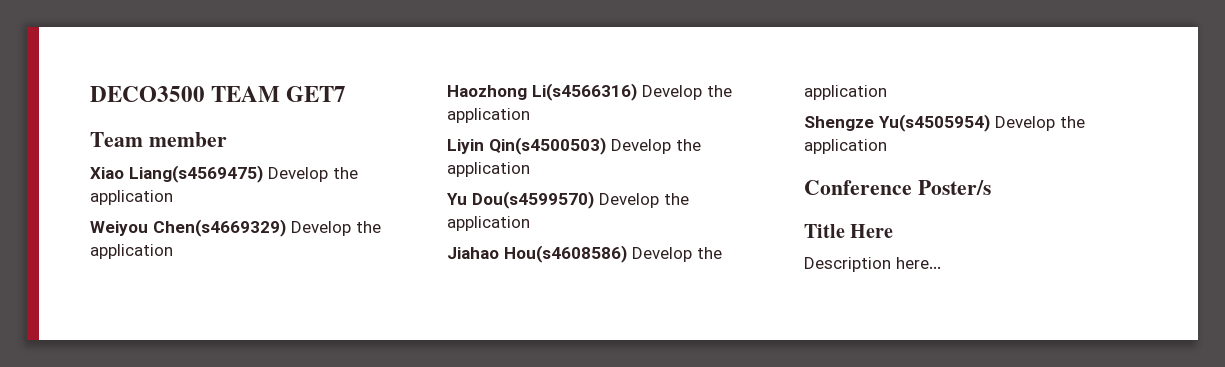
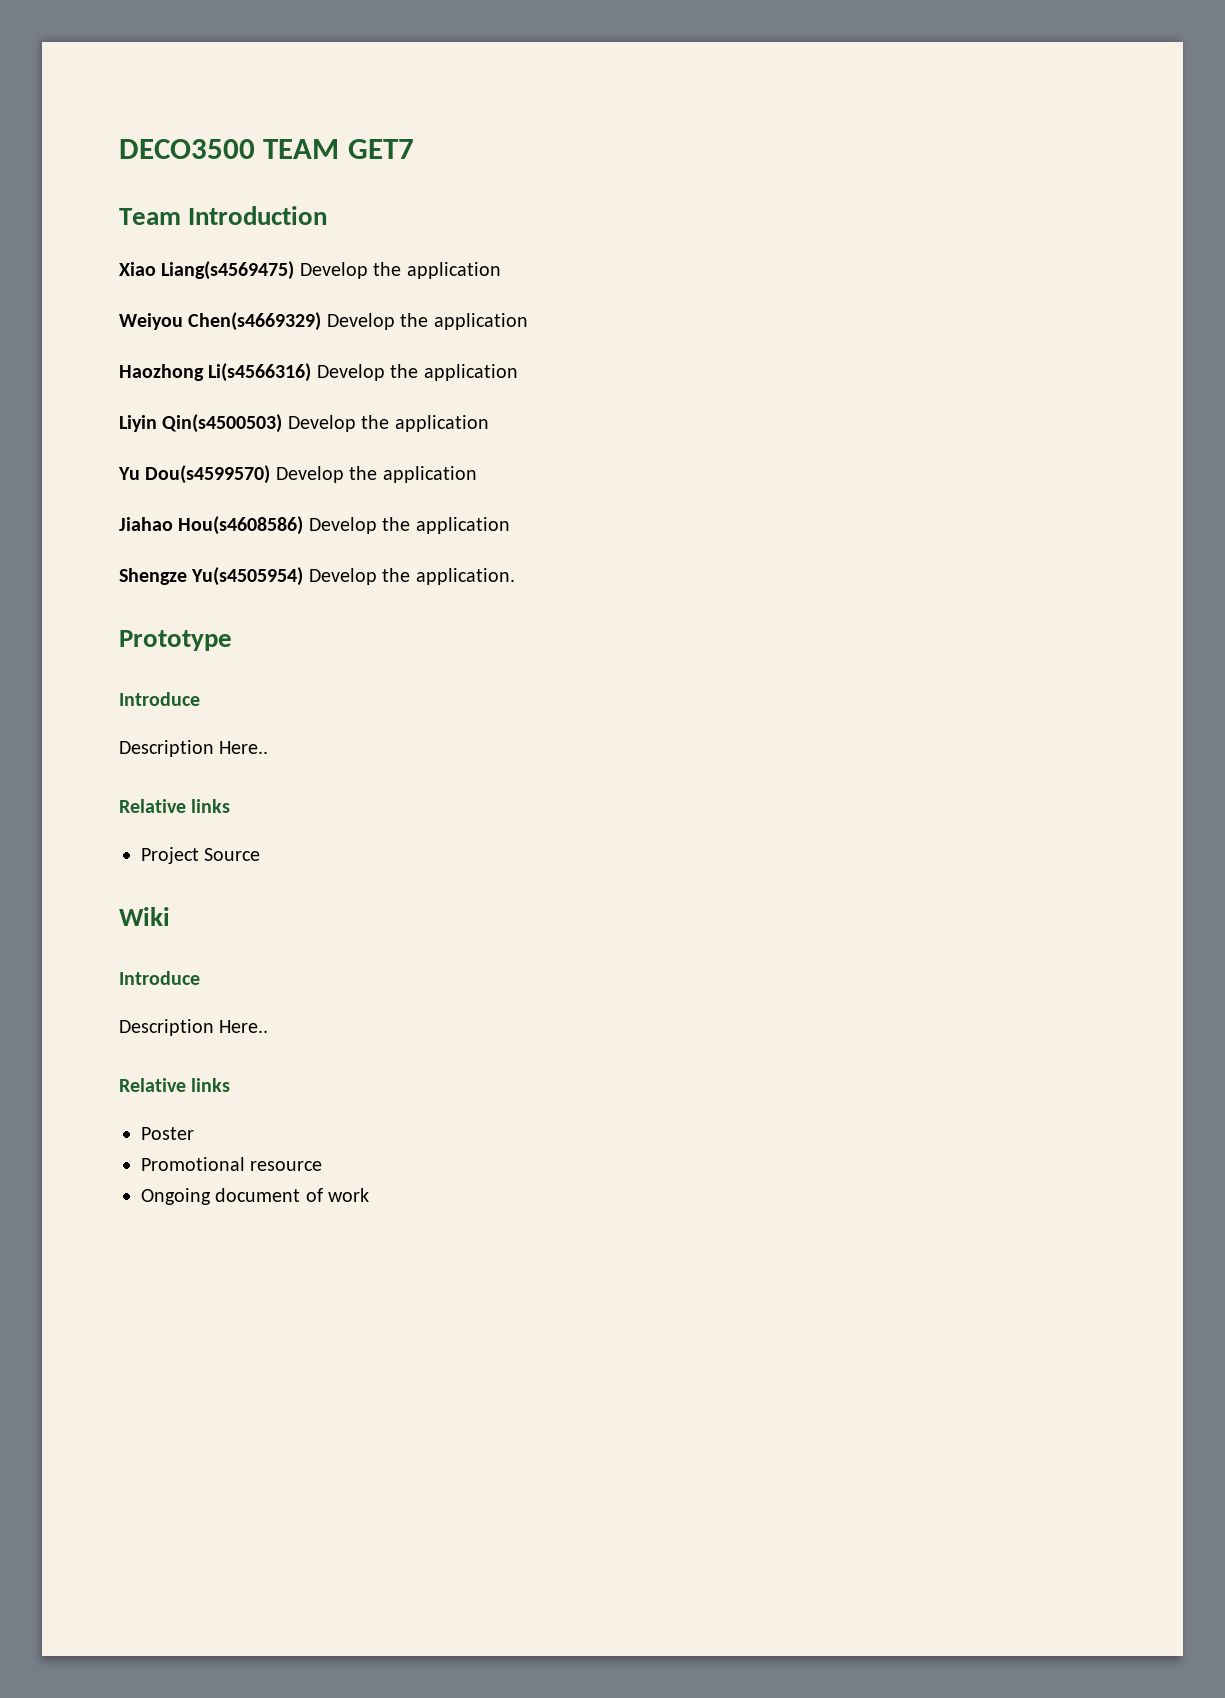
[148,132,227,147] member -> [188,206,328,225] Introduction
[804,139,887,154] [804,180,991,195] [804,224,894,238] [804,257,941,272] application // Conference Poster/s // Title Here // Description here... -> [415,568,515,585] [119,630,232,651] [119,692,200,706] [119,740,269,757] [119,799,231,813] [141,847,261,864] [119,907,170,926] [119,971,200,985] [119,1019,269,1036] [119,1078,231,1092] [141,1127,194,1140] [141,1157,323,1171] [141,1188,370,1205] application. // Prototype // Introduce // Description Here.. // Relative links // Project Source // Wiki // Introduce // Description Here.. // Relative links // Poster // Promotional resource // Ongoing document of work

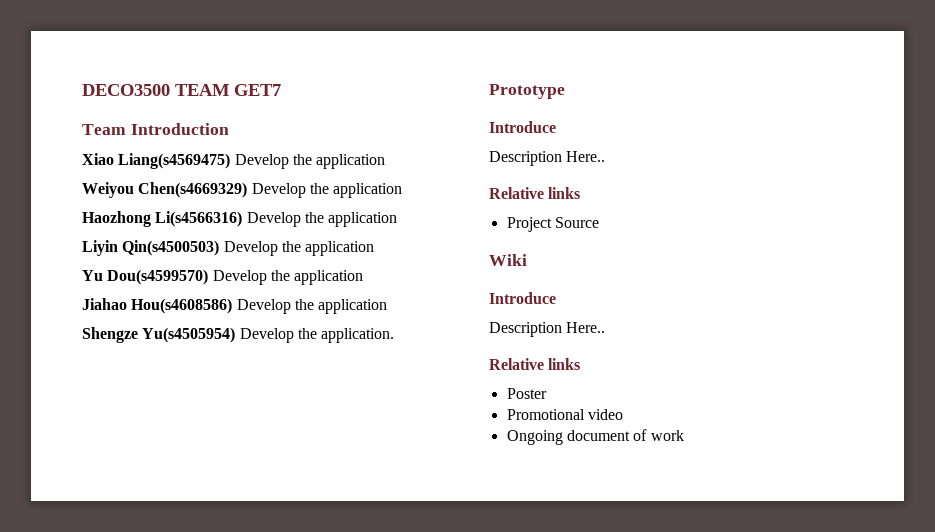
[250,1161,323,1171] resource -> [587,409,623,420] video

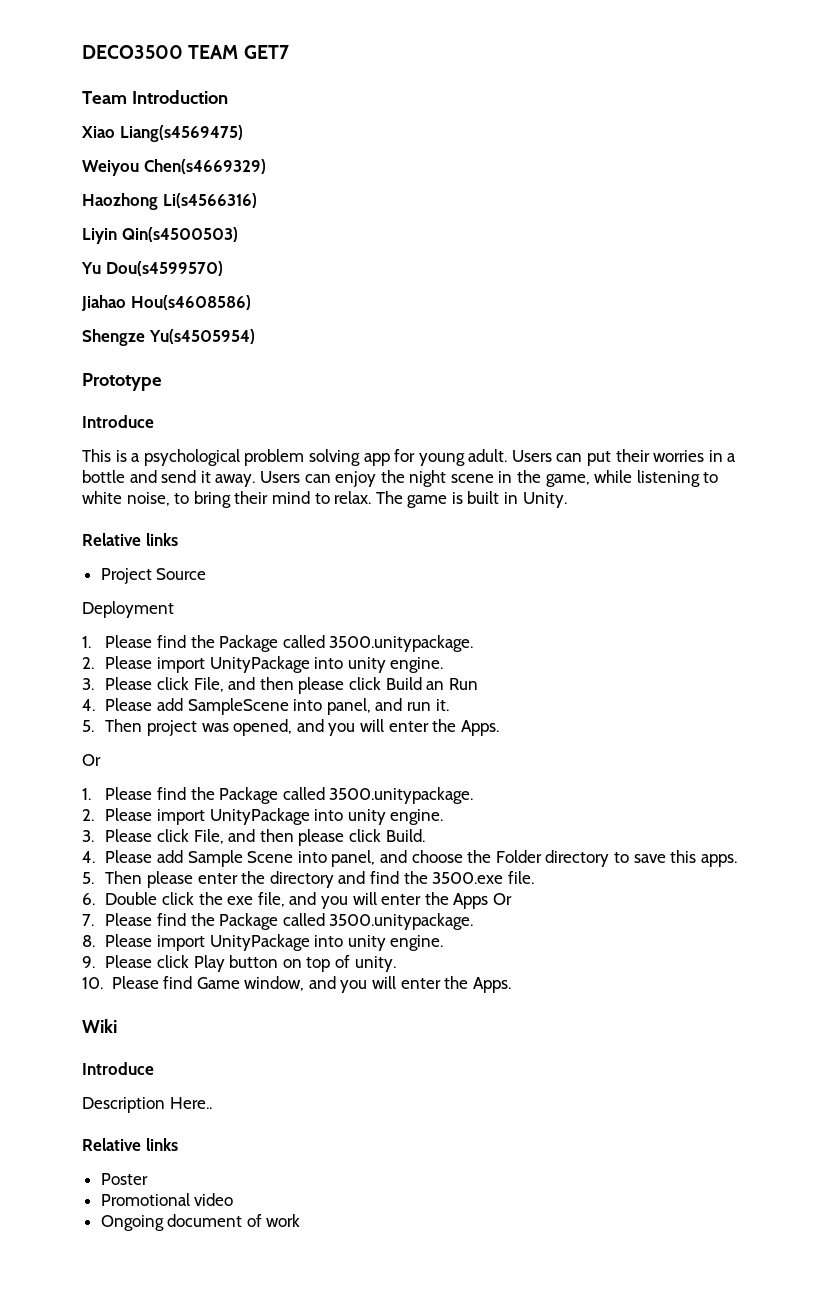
[234,154,386,169] Develop the application -> (243, 133) none
[251,183,403,198] Develop the application -> (266, 166) none
[246,212,398,227] Develop the application -> (257, 200) none
[223,241,375,256] Develop the application -> (238, 234) none
[212,270,364,285] Develop the application -> (223, 268) none
[236,299,388,314] Develop the application -> (251, 302) none
[239,328,395,343] Develop the application. -> (255, 336) none
[489,151,606,166] [489,187,581,199] [506,217,599,232] Description Here.. // Relative links // Project Source -> [82,449,737,466] [82,470,719,487] [82,491,567,508] [82,533,178,546] [100,568,207,584] [82,601,174,618] [82,635,474,652] [82,656,444,673] [82,677,478,694] [82,698,449,715] [82,719,499,736] [82,754,101,766] [82,787,474,804] [82,808,444,825] [82,829,425,846] [82,850,737,867] [82,871,534,888] [82,892,512,909] [82,913,474,930] [82,934,444,951] [82,955,396,972] [82,976,511,993] This is a psychological problem solving app for young adult. Users can put their worries in a bottle and send it away. Users can enjoy the night scene in the game, while listening to white noise, to bring their mind to relax. The game is built in Unity. // Relative links // Project Source // Deployment // 1. Please find the Package called 3500.unitypackage. // 2. Please import UnityPackage into unity engine. // 3. Please click File, and then please click Build an Run // 4. Please add SampleScene into panel, and run it. // 5. Then project was opened, and you will enter the Apps. // Or // 1. Please find the Package called 3500.unitypackage. // 2. Please import UnityPackage into unity engine. // 3. Please click File, and then please click Build. // 4. Please add Sample Scene into panel, and choose the Folder directory to save this apps. // 5. Then please enter the directory and find the 3500.exe file. // 6. Double click the exe file, and you will enter the Apps Or // 7. Please find the Package called 3500.unitypackage. // 8. Please import UnityPackage into unity engine. // 9. Please click Play button on top of unity. // 10. Please find Game window, and you will enter the Apps.

